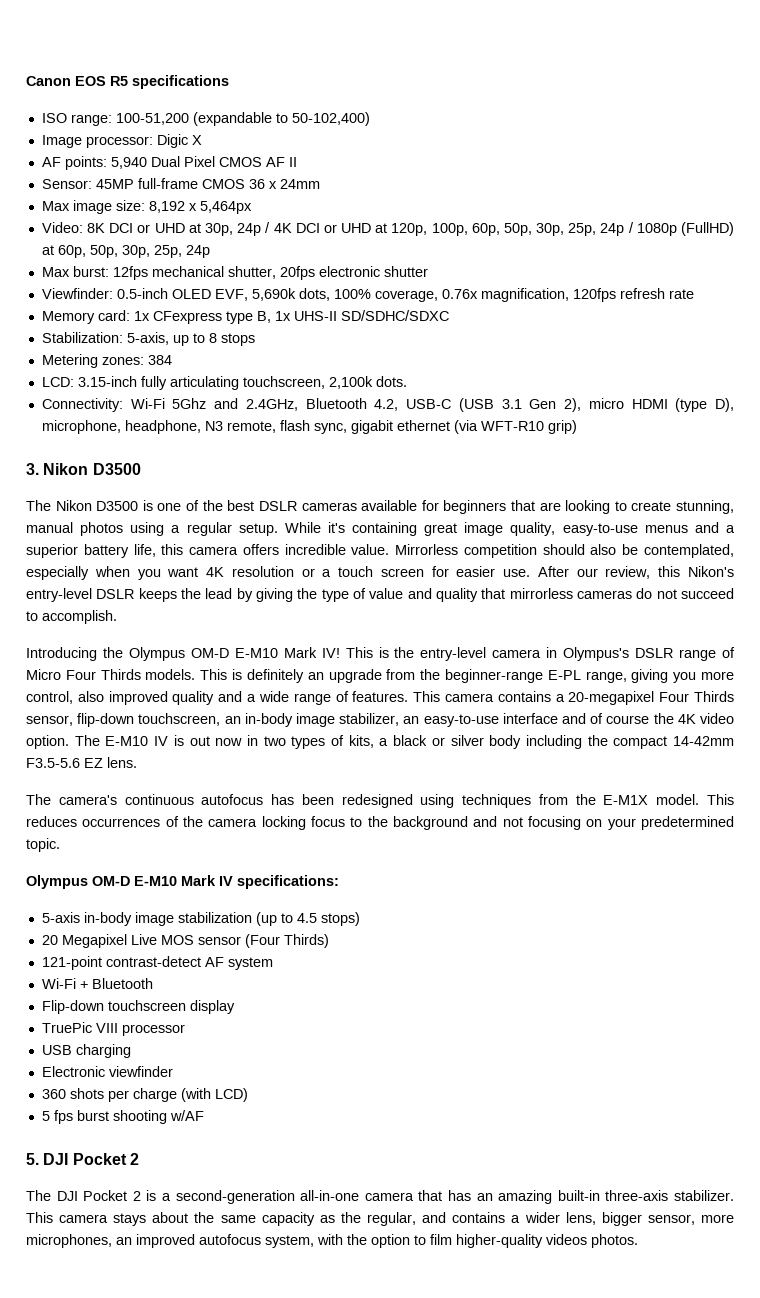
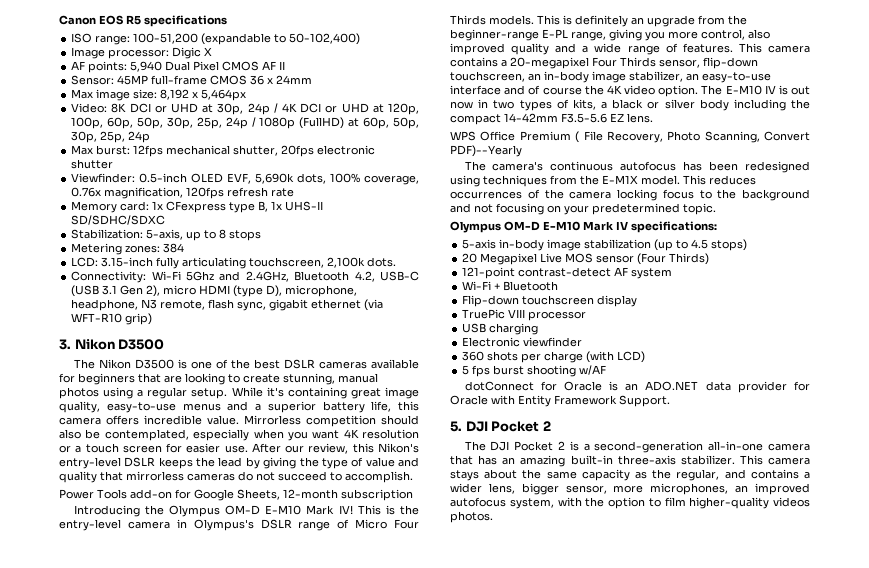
(117, 617) none -> [59,489,413,501] // Power Tools add-on for Google Sheets, 12-month subscription
(137, 762) none -> [450,131,810,143] [450,145,522,157] // WPS Office Premium ( File Recovery, Photo Scanning, Convert PDF)--Yearly
(204, 1115) none -> [464,381,810,393] [450,395,670,407] // dotConnect for Oracle is an ADO.NET data provider for Oracle with Entity Framework Support.

